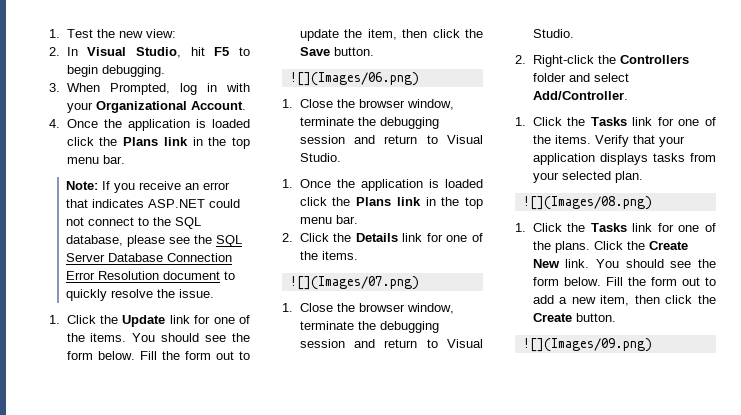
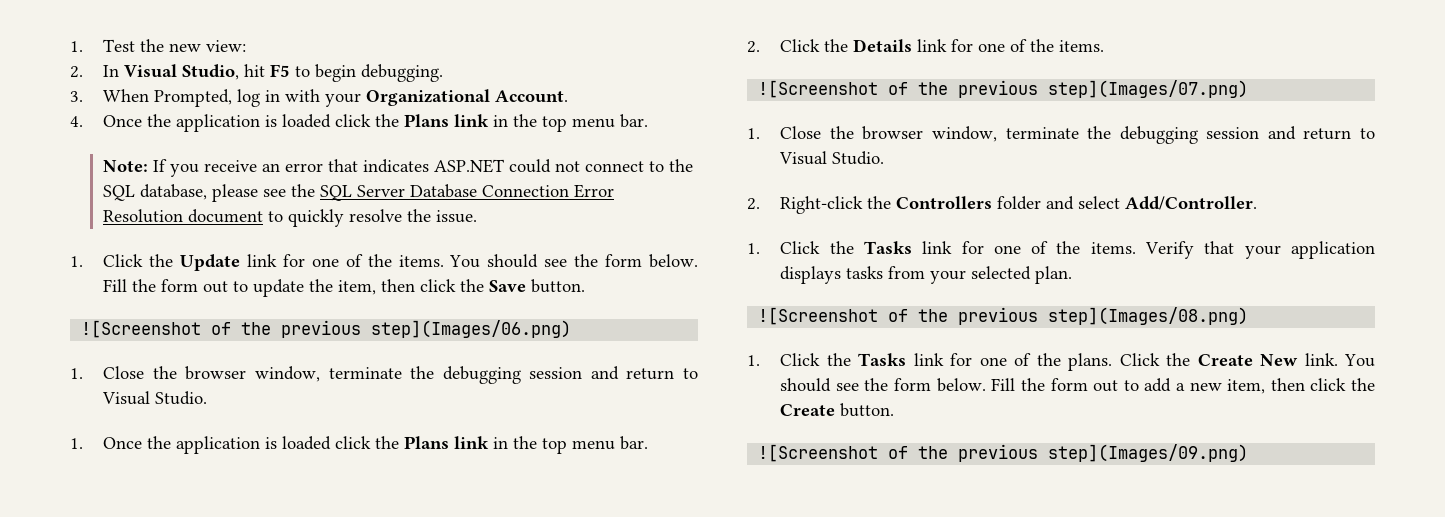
[289,72,419,86] ![](Images/06.png) -> [81,320,572,338] ![Screenshot of the previous step](Images/06.png)
[289,276,419,290] ![](Images/07.png) -> [758,80,1249,98] ![Screenshot of the previous step](Images/07.png)
[522,196,652,210] ![](Images/08.png) -> [758,307,1249,325] ![Screenshot of the previous step](Images/08.png)
[522,338,652,352] ![](Images/09.png) -> [758,444,1249,462] ![Screenshot of the previous step](Images/09.png)

